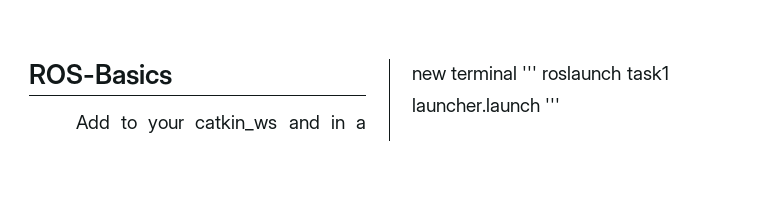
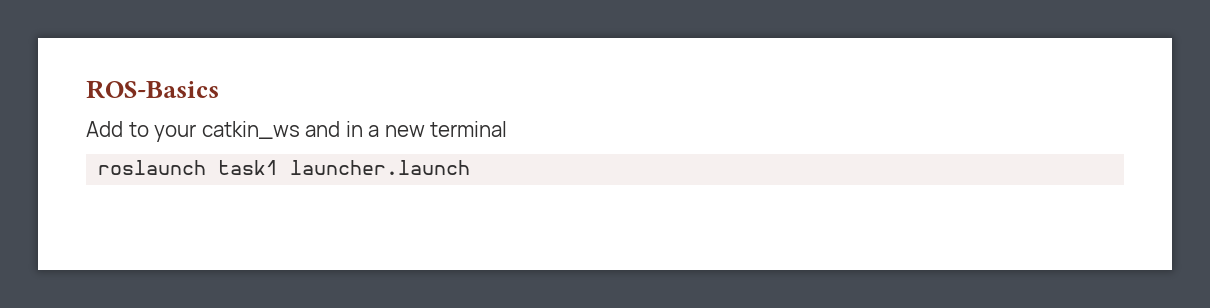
[522,66,538,80] ''' -> (508, 129) //
[545,98,561,112] ''' -> (471, 167) none

